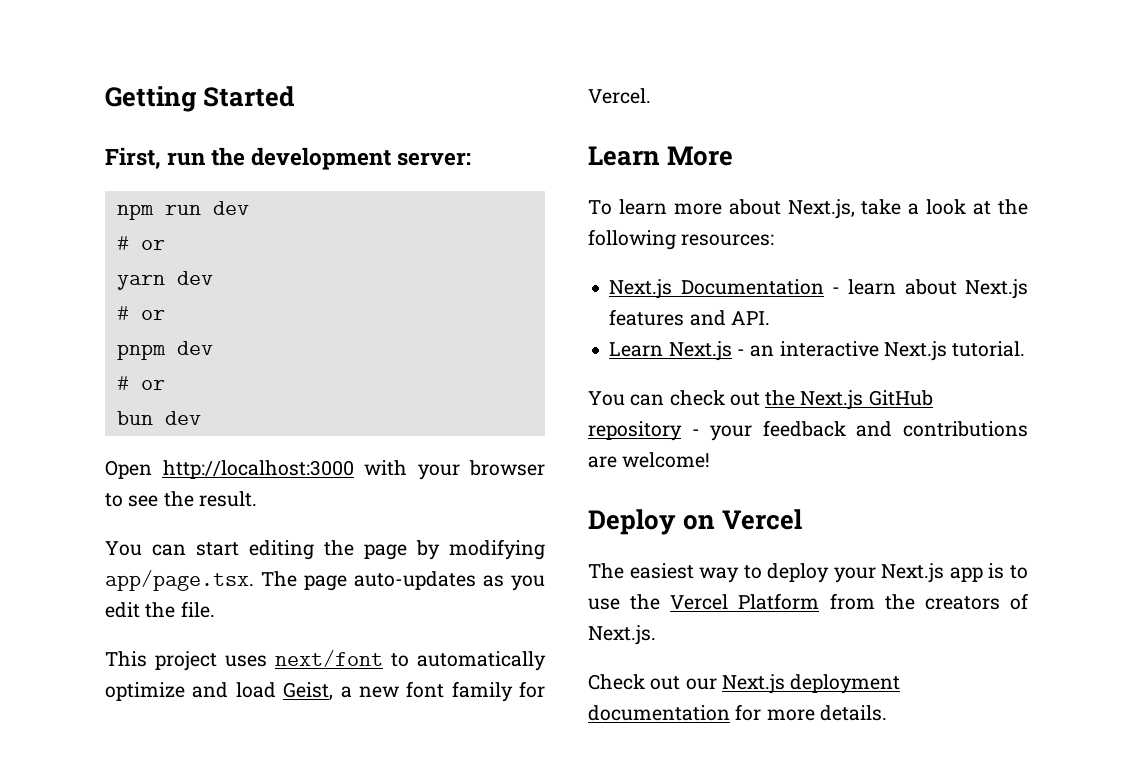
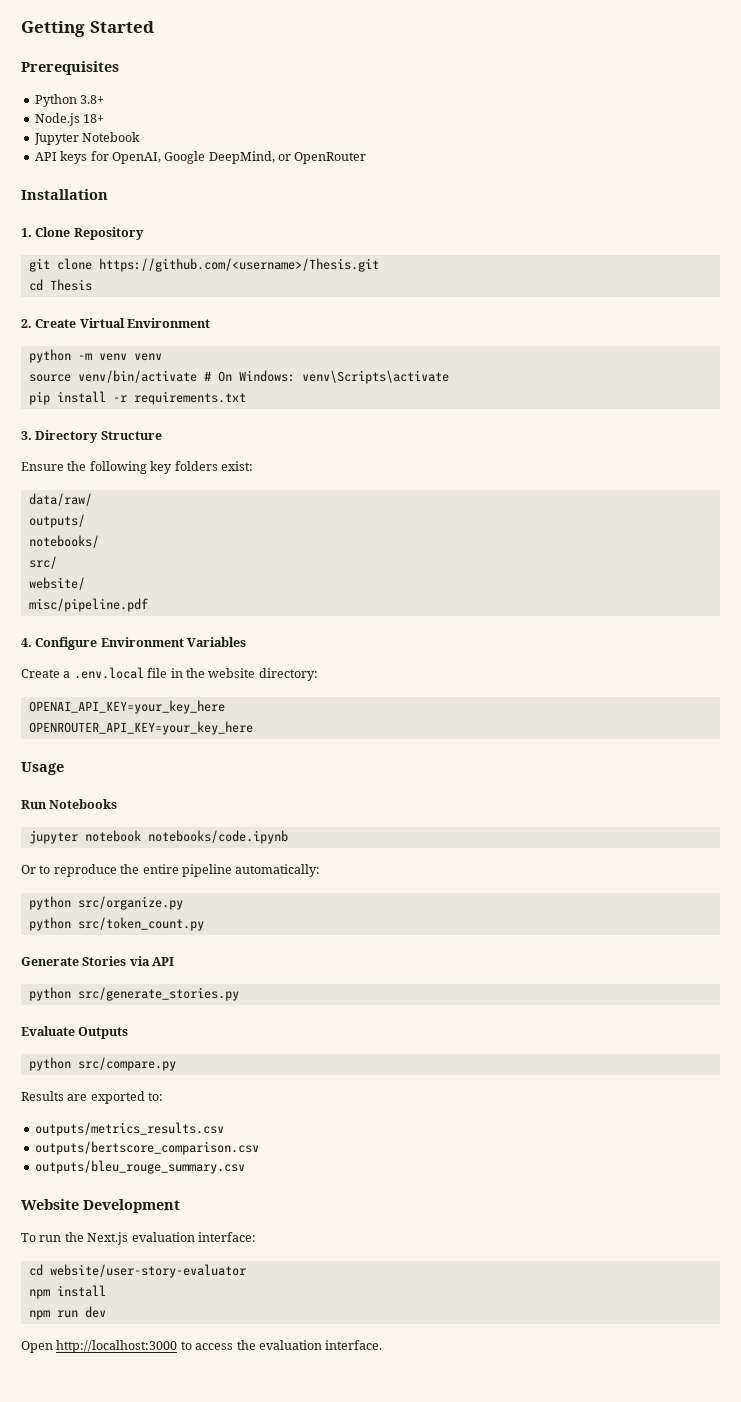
[105,147,472,170] [116,201,249,220] [116,236,165,250] [116,271,213,290] [116,306,165,320] [116,341,213,360] [116,376,165,390] [116,411,201,425] [105,460,545,480] [105,491,257,507] [105,539,545,560] [105,570,545,591] [105,601,215,618] [105,650,546,671] [105,681,545,702] [588,88,651,104] [588,146,734,166] [588,199,1028,219] [588,229,775,250] [609,279,1028,299] [609,309,770,326] [609,341,1026,361] [588,390,933,410] [588,420,1028,441] [588,452,711,468] [588,509,803,535] [588,563,1028,583] [588,593,1028,610] [588,625,656,645] [588,674,901,694] [588,704,887,721] First, run the development server: // npm run dev // # or // yarn dev // # or // pnpm dev // # or // bun dev // Open http://localhost:3000 with your browser to see the result. // You can start editing the page by modifying app/page.tsx. The page auto-updates as you edit the file. // This project uses next/font to automatically optimize and load Geist, a new font family for Vercel. // Learn More // To learn more about Next.js, take a look at the following resources: // Next.js Documentation - learn about Next.js features and API. // Learn Next.js - an interactive Next.js tutorial. // You can check out the Next.js GitHub repository - your feedback and contributions are welcome! // Deploy on Vercel // The easiest way to deploy your Next.js app is to use the Vercel Platform from the creators of Next.js. // Check out our Next.js deployment documentation for more details. -> [21,61,119,75] [34,94,105,107] [34,113,105,126] [33,132,141,145] [34,151,367,164] [21,189,108,200] [21,227,144,240] [28,258,379,272] [28,279,92,291] [21,318,211,328] [28,349,162,363] [28,370,449,384] [28,391,246,405] [21,430,162,443] [21,461,253,474] [28,493,92,506] [28,514,85,528] [28,535,99,548] [28,556,57,569] [28,577,85,590] [28,598,149,612] [21,637,247,650] [21,667,318,681] [28,700,225,714] [28,721,253,735] [21,762,64,775] [21,799,118,809] [28,830,288,844] [21,864,321,877] [28,896,183,910] [28,917,204,931] [21,956,175,966] [28,987,239,1001] [21,1026,129,1039] [28,1057,176,1071] [21,1091,164,1104] [34,1122,224,1136] [34,1141,259,1155] [34,1160,245,1174] [21,1199,180,1213] [21,1232,256,1245] [28,1264,246,1278] [28,1285,106,1299] [28,1306,106,1320] [21,1340,383,1353] Prerequisites // Python 3.8+ // Node.js 18+ // Jupyter Notebook // API keys for OpenAI, Google DeepMind, or OpenRouter // Installation // 1. Clone Repository // git clone https://github.com/<username>/Thesis.git // cd Thesis // 2. Create Virtual Environment // python -m venv venv // source venv/bin/activate # On Windows: venv\Scripts\activate // pip install -r requirements.txt // 3. Directory Structure // Ensure the following key folders exist: // data/raw/ // outputs/ // notebooks/ // src/ // website/ // misc/pipeline.pdf // 4. Configure Environment Variables // Create a .env.local file in the website directory: // OPENAI_API_KEY=your_key_here // OPENROUTER_API_KEY=your_key_here // Usage // Run Notebooks // jupyter notebook notebooks/code.ipynb // Or to reproduce the entire pipeline automatically: // python src/organize.py // python src/token_count.py // Generate Stories via API // python src/generate_stories.py // Evaluate Outputs // python src/compare.py // Results are exported to: // outputs/metrics_results.csv // outputs/bertscore_comparison.csv // outputs/bleu_rouge_summary.csv // Website Development // To run the Next.js evaluation interface: // cd website/user-story-evaluator // npm install // npm run dev // Open http://localhost:3000 to access the evaluation interface.

